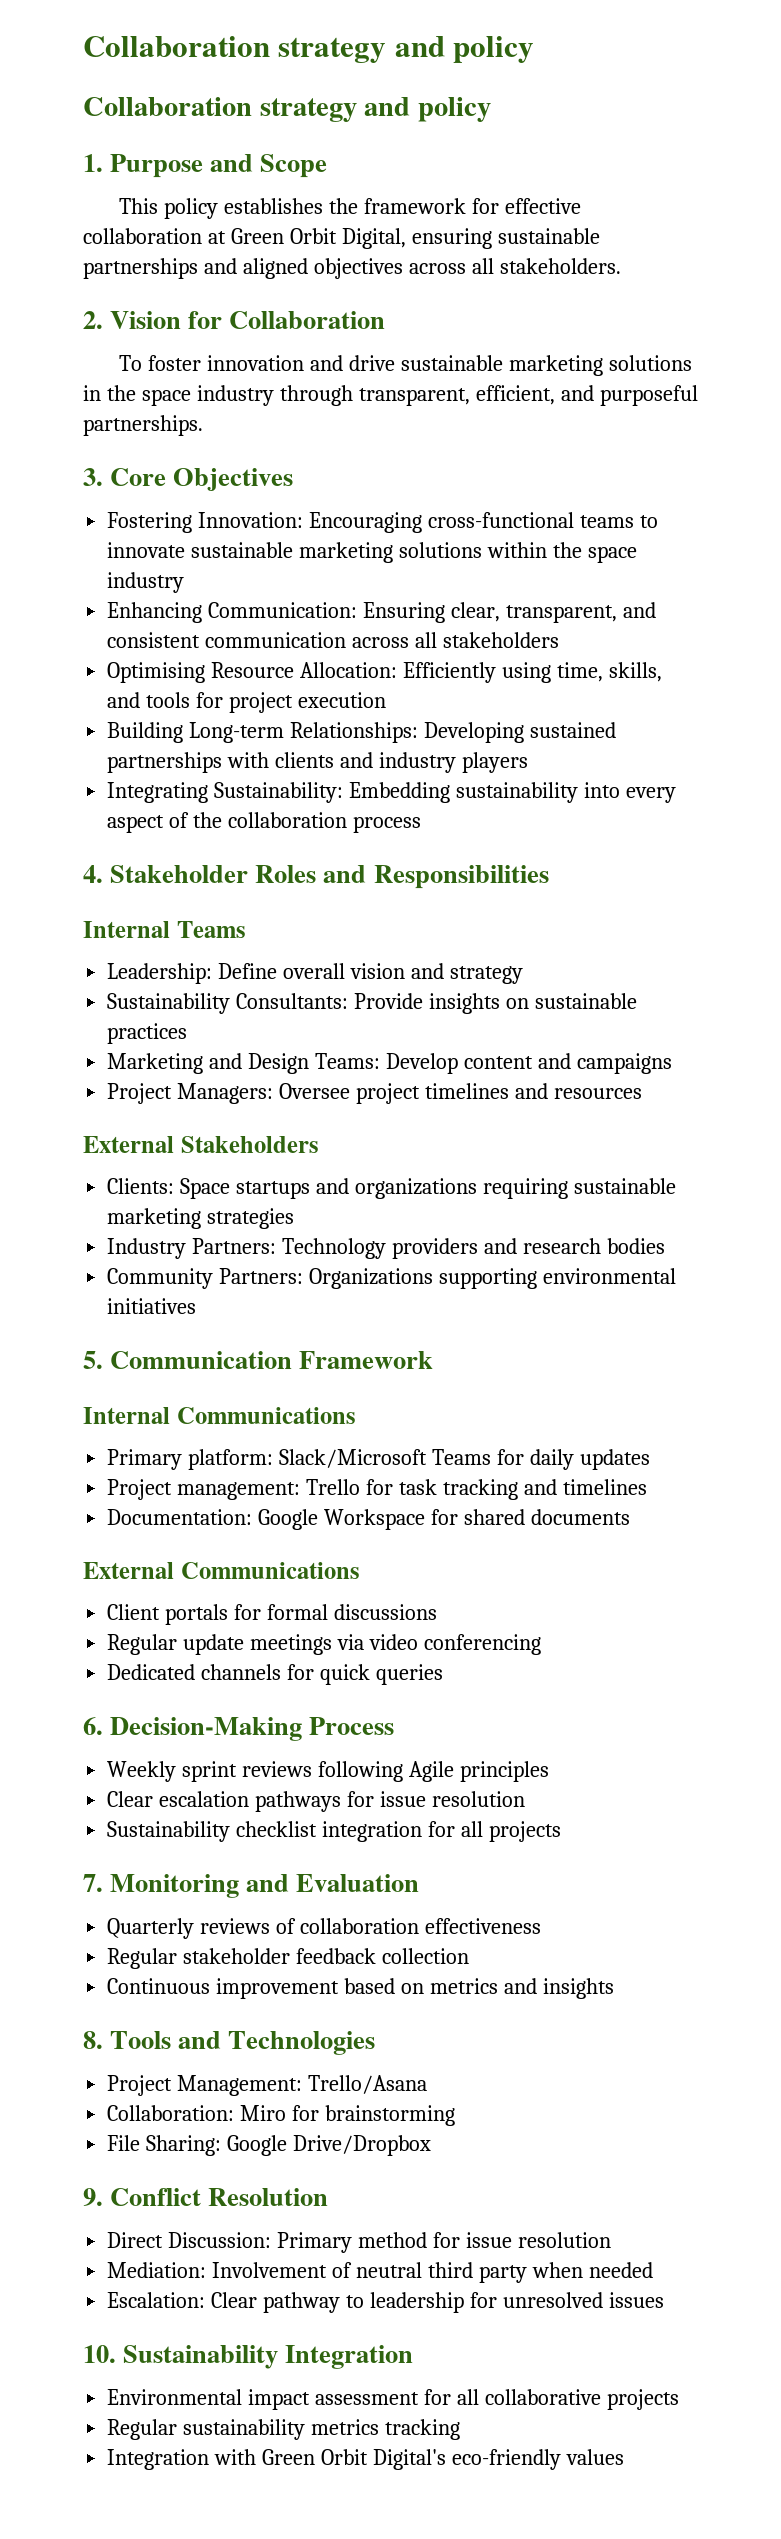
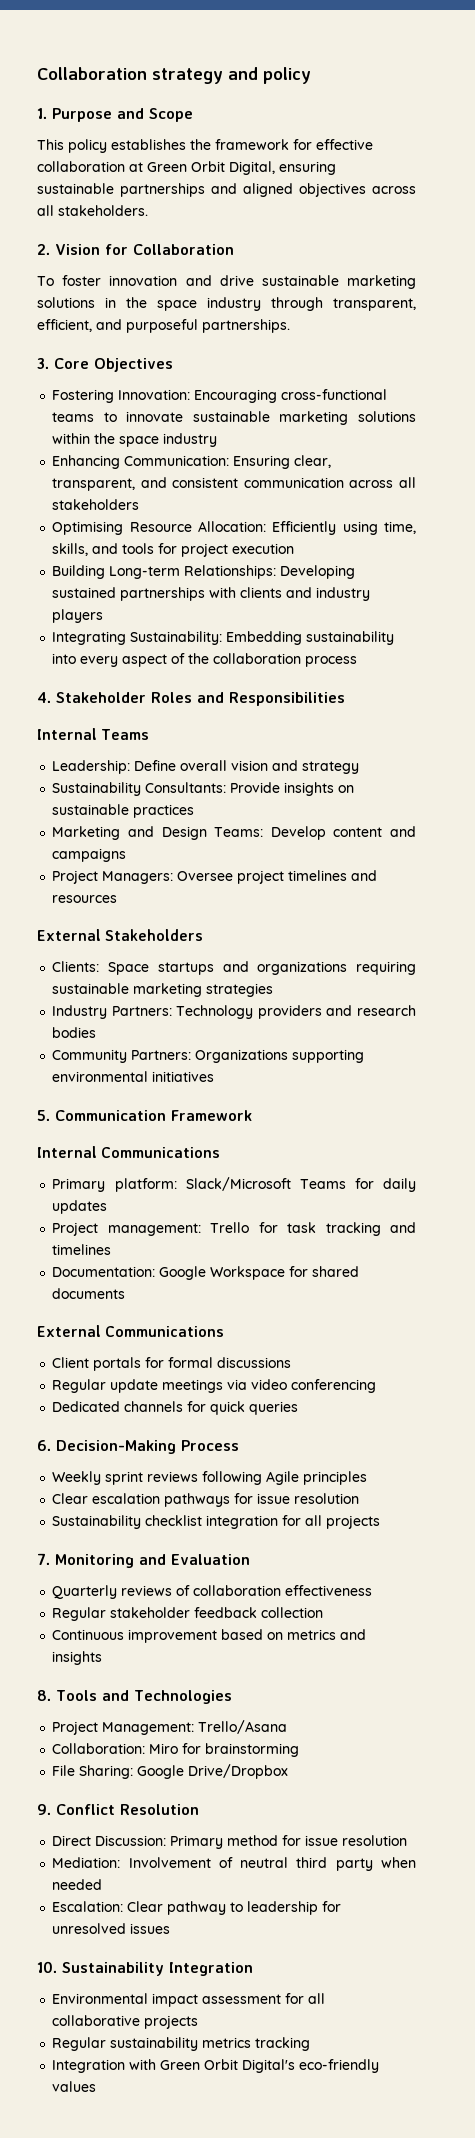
[83,36,535,63] [83,97,492,122] Collaboration strategy and policy // Collaboration strategy and policy -> [37,67,311,84] Collaboration strategy and policy

